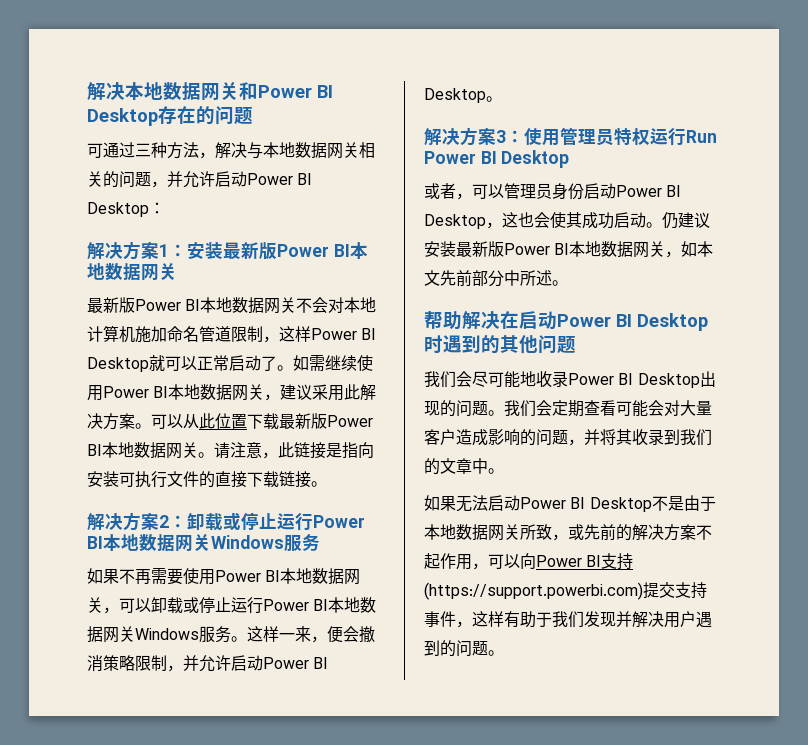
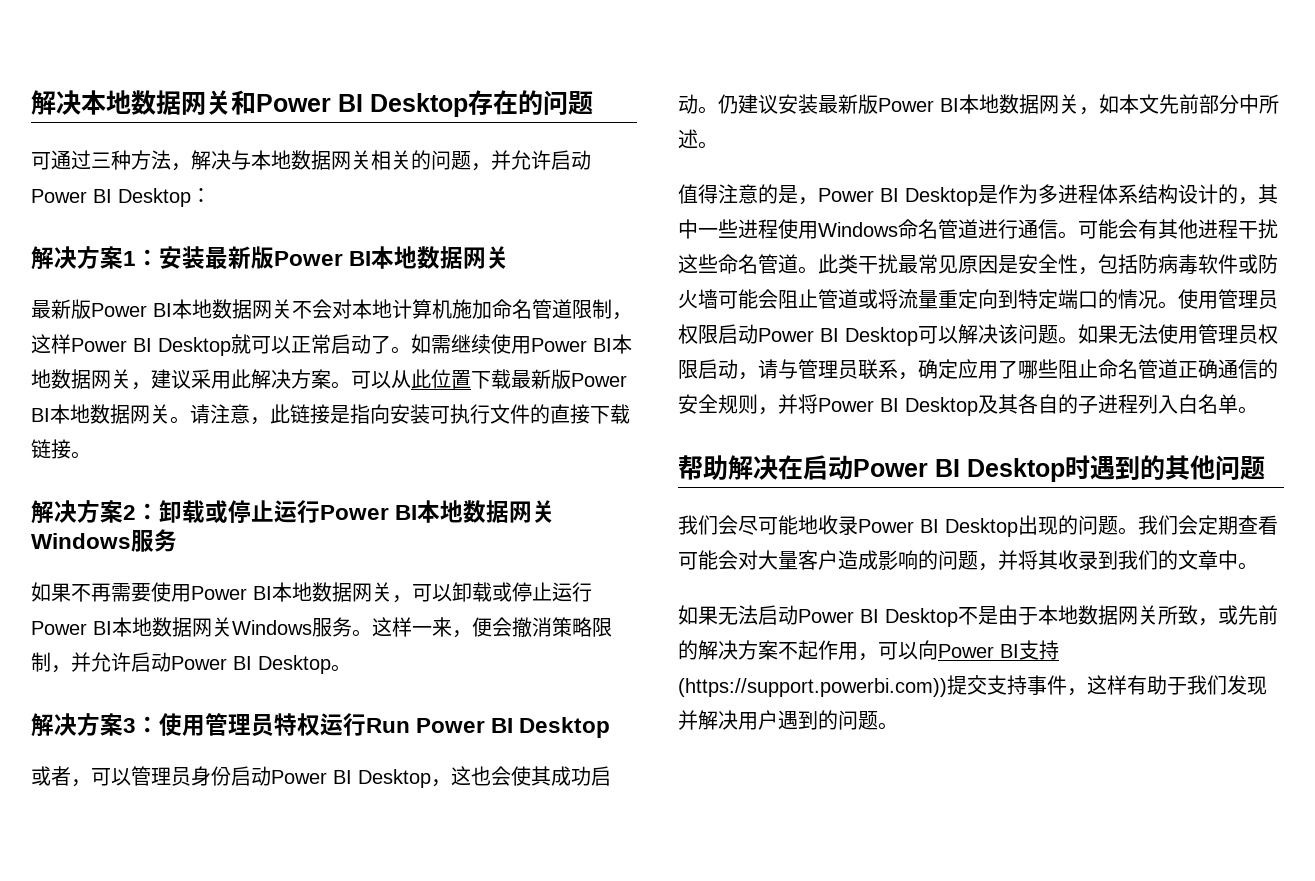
(568, 283) none -> [678,184,1278,206] [678,219,1278,239] [678,254,1278,275] [678,289,1278,309] [678,324,1278,346] [678,359,1278,380] [678,394,1258,416] // 值得注意的是，Power BI Desktop是作为多进程体系结构设计的，其中一些进程使用Windows命名管道进行通信。可能会有其他进程干扰这些命名管道。此类干扰最常见原因是安全性，包括防病毒软件或防火墙可能会阻止管道或将流量重定向到特定端口的情况。使用管理员权限启动Power BI Desktop可以解决该问题。如果无法使用管理员权限启动，请与管理员联系，确定应用了哪些阻止命名管道正确通信的安全规则，并将Power BI Desktop及其各自的子进程列入白名单。
[424,582,643,600] (https://support.powerbi.com) -> [678,678,947,697] (https://support.powerbi.com))

